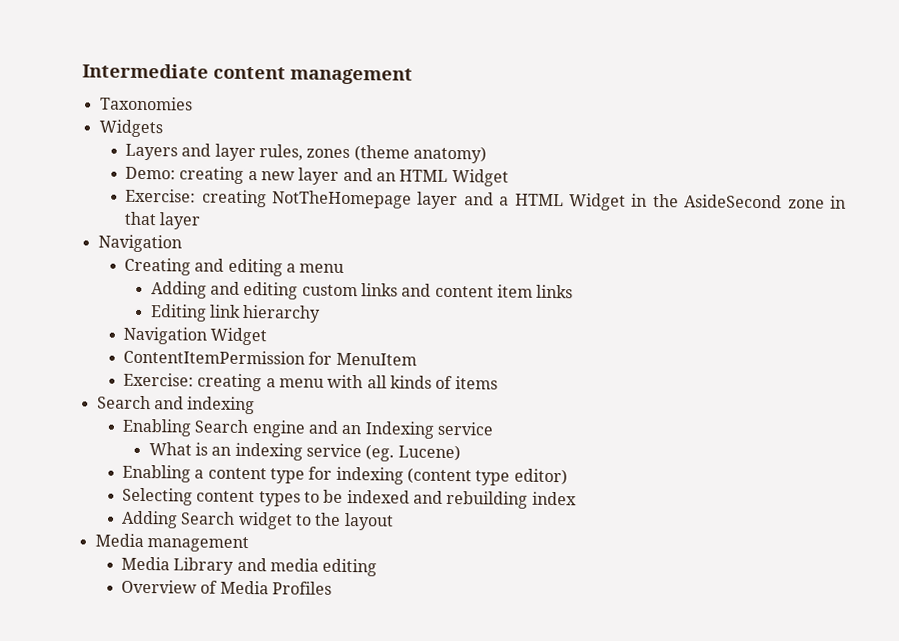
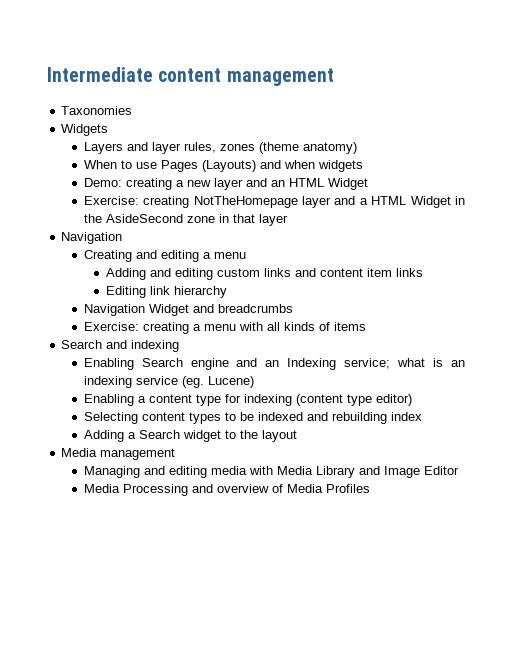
(488, 154) none -> [83,160,363,172] // When to use Pages (Layouts) and when widgets
[123,349,417,366] // ContentItemPermission for MenuItem -> [192,304,293,313] and breadcrumbs
[437,421,495,436] [148,442,192,456] service // What -> [344,358,426,369] service; what
(179, 519) none -> [127,432,136,439] a
[121,556,378,577] [121,579,198,594] Media Library and media editing // Overview -> [83,466,459,478] [83,484,269,496] Managing and editing media with Media Library and Image Editor // Media Processing and overview

